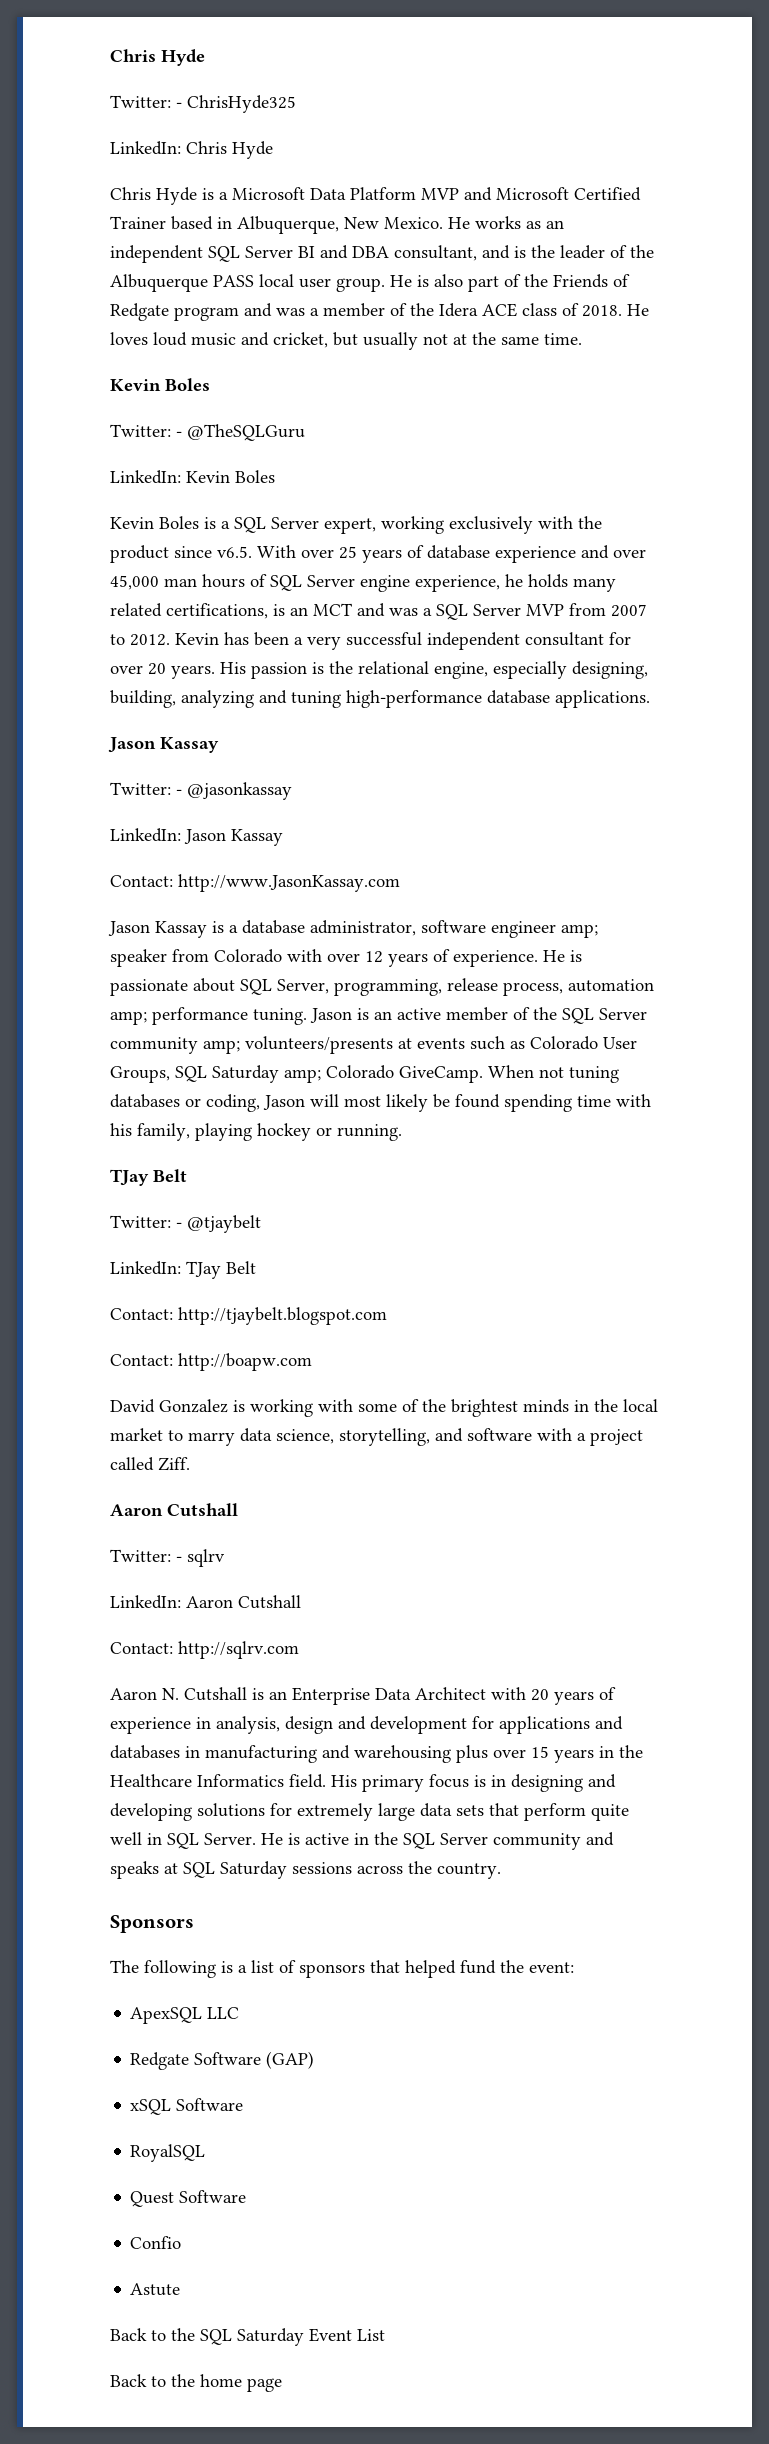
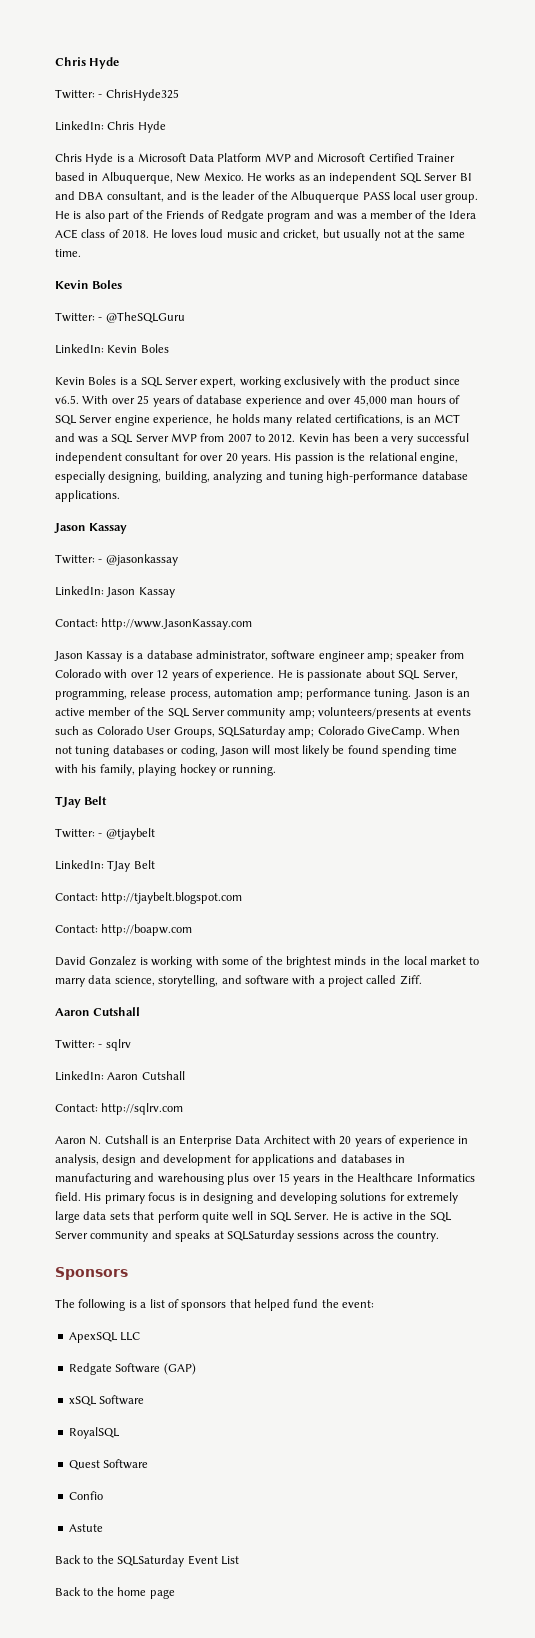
[175,1065,279,1083] SQL Saturday -> [217,726,285,738] SQLSaturday
[183,1861,287,1879] SQL Saturday -> [226,1230,294,1242] SQLSaturday
[200,2328,304,2346] SQL Saturday -> [117,1555,185,1567] SQLSaturday

